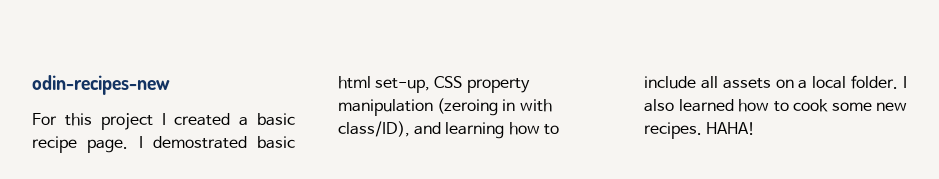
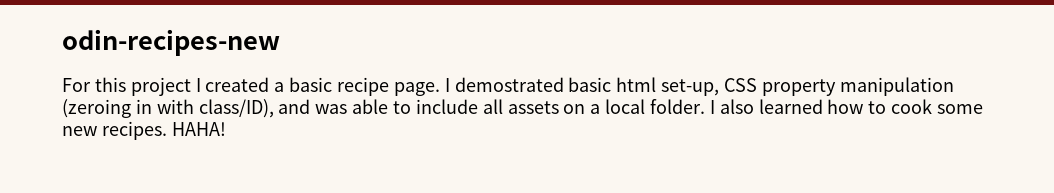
[445,122,540,139] learning how -> [315,99,389,114] was able

